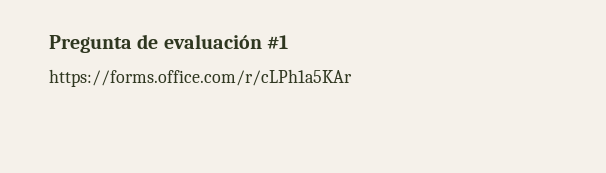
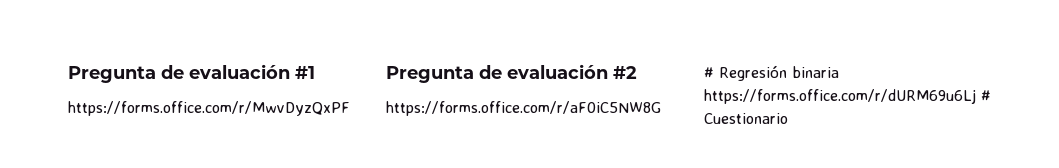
[49,69,352,87] https://forms.office.com/r/cLPh1a5KAr -> [68,101,350,116] [386,64,637,83] [386,101,661,116] [704,65,839,81] [704,89,991,104] [704,113,788,124] https://forms.office.com/r/MwvDyzQxPF // Pregunta de evaluación #2 // https://forms.office.com/r/aF0iC5NW8G # Regresión binaria https://forms.office.com/r/dURM69u6Lj # Cuestionario

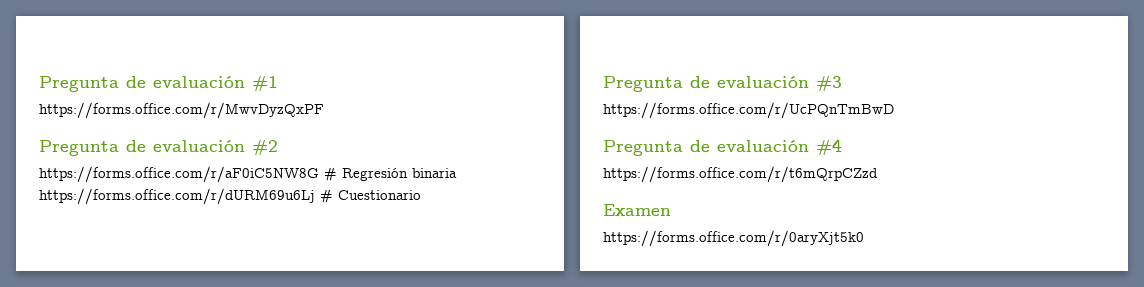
(788, 118) none -> [603,75,842,92] [603,102,894,119] [603,139,842,156] [603,166,878,183] [603,204,671,216] [603,230,864,247] // Pregunta de evaluación #3 // https://forms.office.com/r/UcPQnTmBwD // Pregunta de evaluación #4 // https://forms.office.com/r/t6mQrpCZzd // Examen // https://forms.office.com/r/0aryXjt5k0

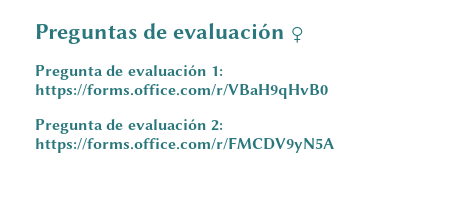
[39,75,278,92] [39,102,324,119] [39,139,278,156] [39,166,457,183] [39,188,421,205] [603,75,842,92] [603,102,894,119] [603,139,842,156] [603,166,878,183] [603,204,671,216] [603,230,864,247] Pregunta de evaluación #1 // https://forms.office.com/r/MwvDyzQxPF // Pregunta de evaluación #2 // https://forms.office.com/r/aF0iC5NW8G # Regresión binaria https://forms.office.com/r/dURM69u6Lj # Cuestionario // Pregunta de evaluación #3 // https://forms.office.com/r/UcPQnTmBwD // Pregunta de evaluación #4 // https://forms.office.com/r/t6mQrpCZzd // Examen // https://forms.office.com/r/0aryXjt5k0 -> [35,23,305,44] [35,65,223,80] [35,84,328,99] [35,119,223,134] [35,137,334,153] Preguntas de evaluación ♀ // Pregunta de evaluación 1: https://forms.office.com/r/VBaH9qHvB0 // Pregunta de evaluación 2: https://forms.office.com/r/FMCDV9yN5A

